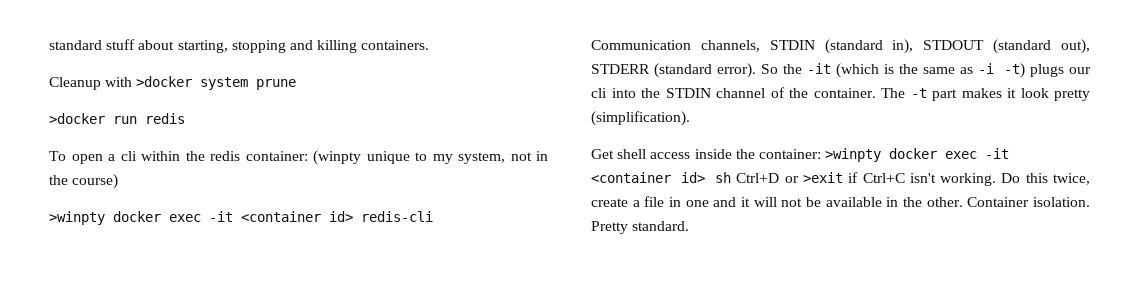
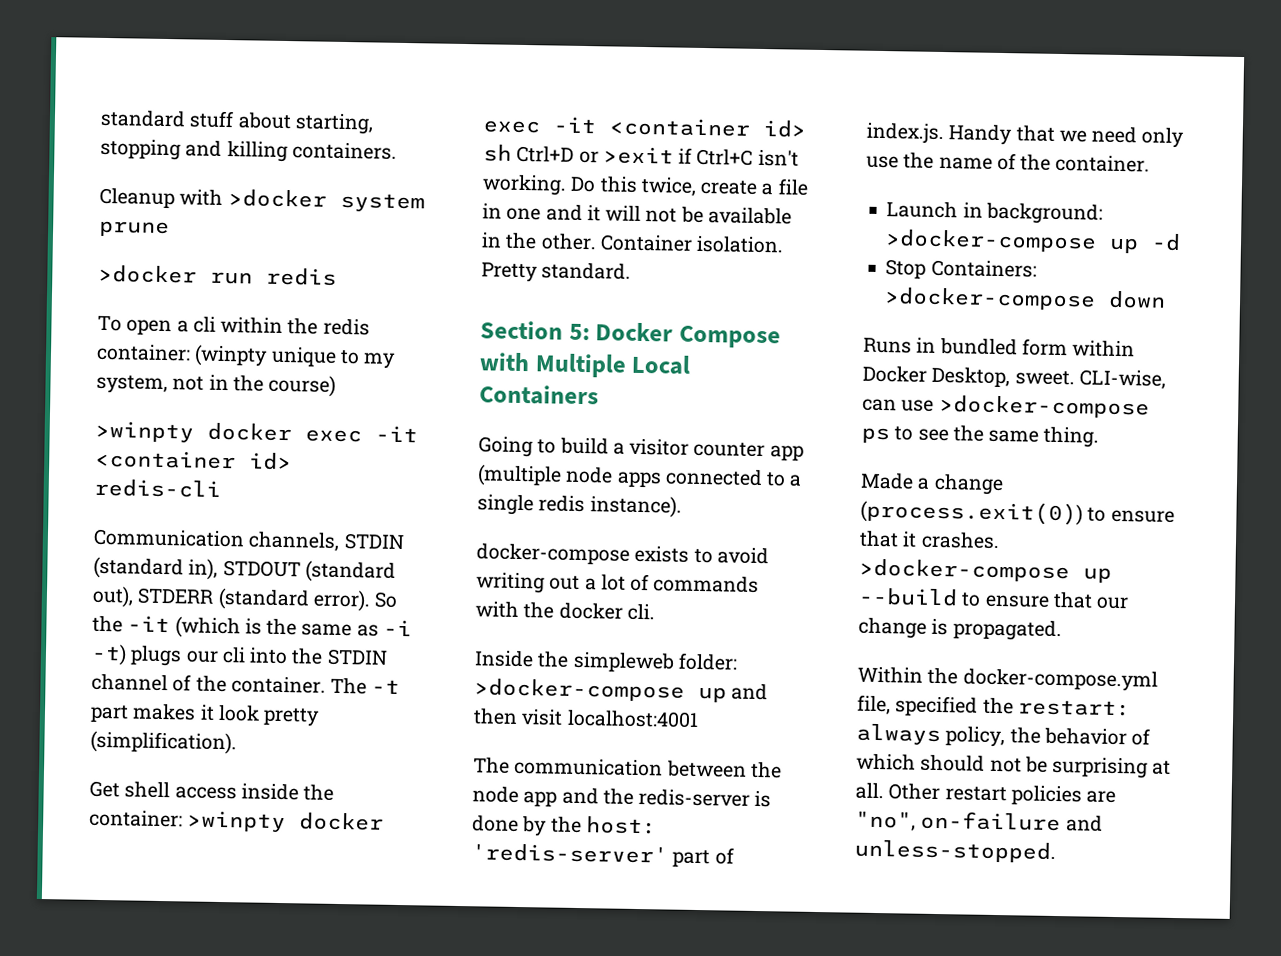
(690, 226) none -> [480,320,781,349] [479,352,692,378] [479,384,599,406] [478,436,804,461] [477,464,803,488] [477,494,682,518] [476,543,769,565] [476,572,760,594] [475,601,655,621] [474,650,738,673] [474,678,769,703] [473,708,699,728] [473,757,782,779] [472,786,772,808] [472,815,657,837] [471,843,734,868] [866,122,1185,149] [866,152,1151,173] [886,201,1103,225] [885,229,1182,254] [885,259,1037,279] [884,287,1167,311] [863,337,1136,358] [862,365,1166,389] [862,394,1150,419] [861,425,1100,448] [860,472,1004,496] [860,499,1175,526] [859,530,1000,550] [859,558,1112,583] [858,587,1130,610] [858,617,1062,642] [857,666,1158,692] [857,694,1131,717] [856,723,1151,748] [856,753,1172,779] [855,782,1117,806] [855,810,1103,832] [854,839,1056,864] // Section 5: Docker Compose with Multiple Local Containers // Going to build a visitor counter app (multiple node apps connected to a single redis instance). // docker-compose exists to avoid writing out a lot of commands with the docker cli. // Inside the simpleweb folder: >docker-compose up and then visit localhost:4001 // The communication between the node app and the redis-server is done by the host: 'redis-server' part of index.js. Handy that we need only use the name of the container. // Launch in background: >docker-compose up -d // Stop Containers: >docker-compose down // Runs in bundled form within Docker Desktop, sweet. CLI-wise, can use >docker-compose ps to see the same thing. // Made a change (process.exit(0)) to ensure that it crashes. >docker-compose up --build to ensure that our change is propagated. // Within the docker-compose.yml file, specified the restart: always policy, the behavior of which should not be surprising at all. Other restart policies are "no", on-failure and unless-stopped.

